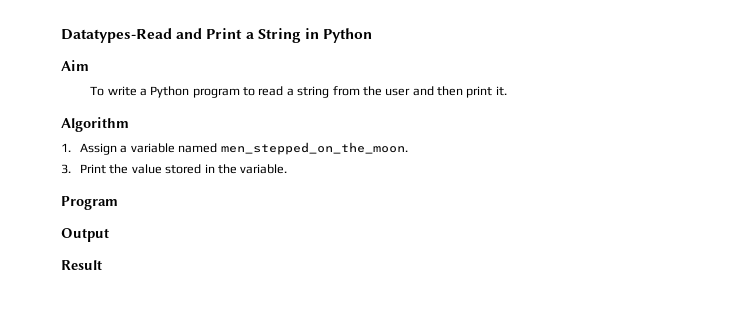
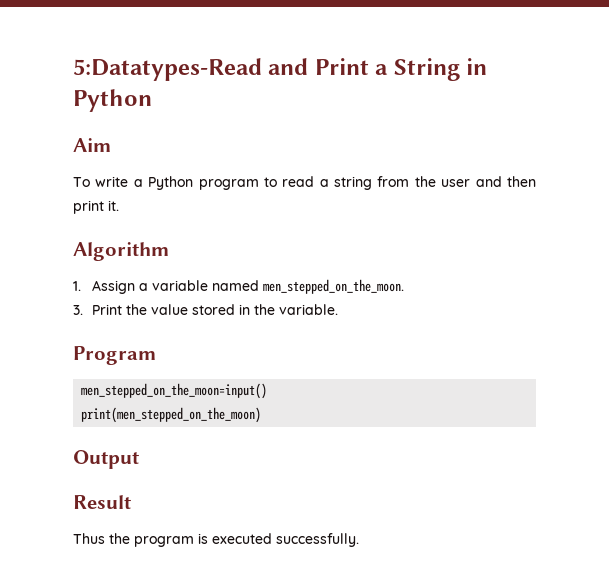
[61,28,172,43] Datatypes-Read -> [73,58,262,81] 5:Datatypes-Read
(118, 203) none -> [81,383,268,399] [81,407,262,423] // men_stepped_on_the_moon=input() // print(men_stepped_on_the_moon)
(102, 265) none -> [73,533,359,547] // Thus the program is executed successfully.

